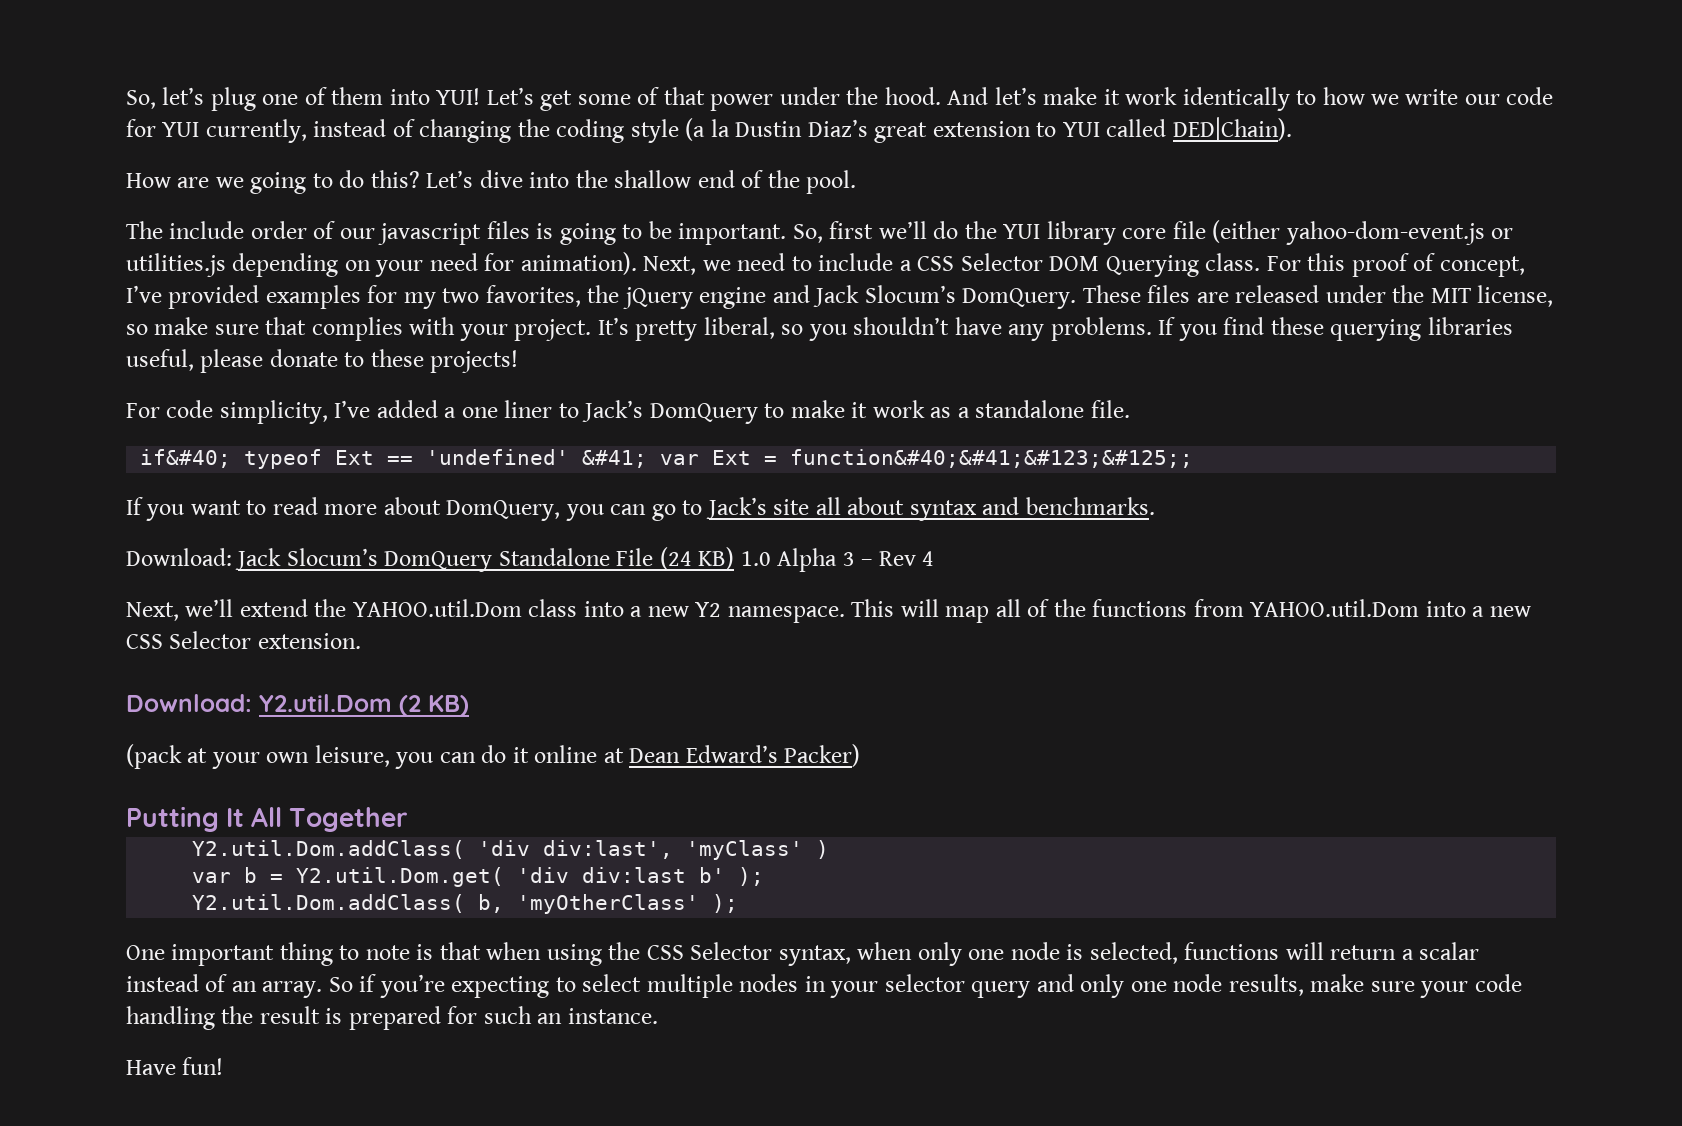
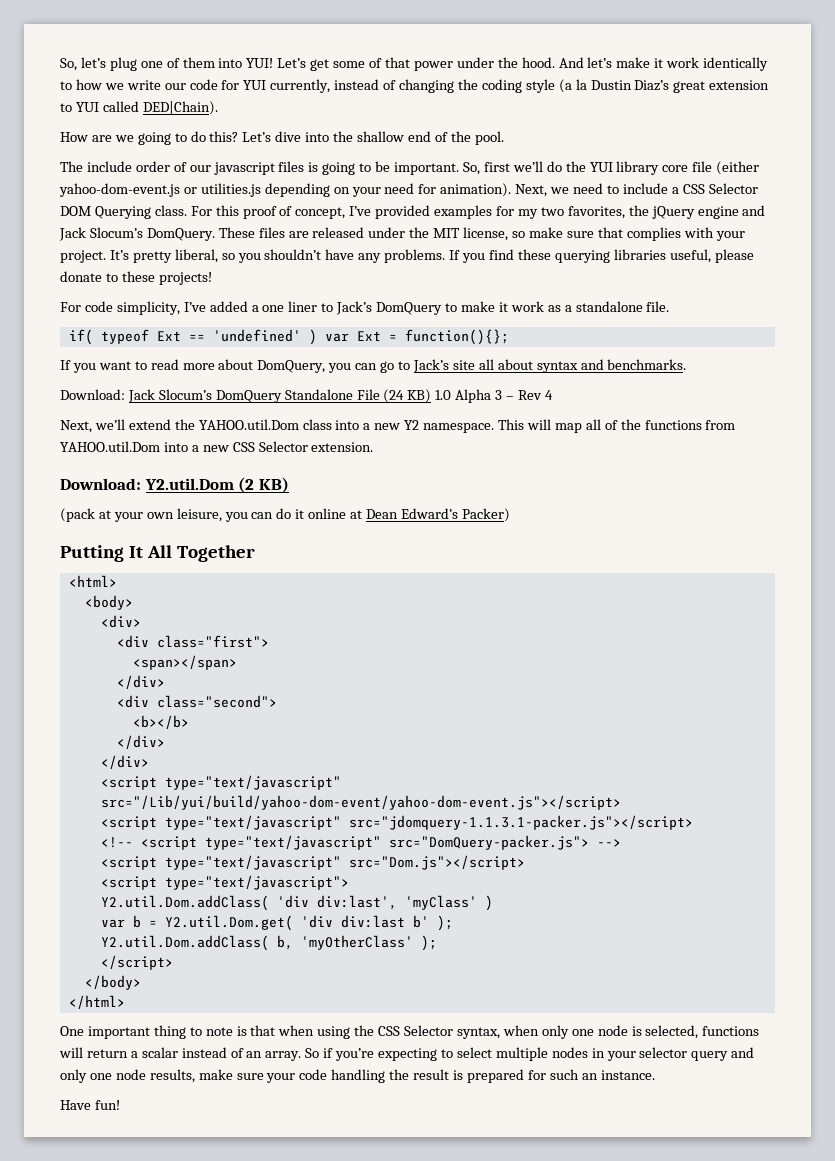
[140,449,232,468] if&#40; -> [68,329,93,345] if(
[582,450,648,468] &#41; -> [308,329,317,345] )
[790,449,1194,468] function&#40;&#41;&#123;&#125;; -> [404,329,509,345] function(){};
(409, 819) none -> [68,575,117,587] [84,595,133,610] [100,615,141,628] [116,635,269,648] [132,655,237,670] [116,675,165,689] [116,695,277,708] [132,715,189,729] [116,735,165,749] [100,755,149,769] [100,775,341,790] [100,795,621,810] [100,815,693,830] [100,835,621,850] [100,855,525,870] [100,875,349,890] // <html> // <body> // <div> // <div class="first"> // <span></span> // </div> // <div class="second"> // <b></b> // </div> // </div> // <script type="text/javascript" src="/Lib/yui/build/yahoo-dom-event/yahoo-dom-event.js"></script> // <script type="text/javascript" src="jdomquery-1.1.3.1-packer.js"></script> // <!-- <script type="text/javascript" src="DomQuery-packer.js"> --> // <script type="text/javascript" src="Dom.js"></script> // <script type="text/javascript">
(739, 903) none -> [100,955,173,970] [84,975,141,990] [68,995,125,1009] // </script> // </body> // </html>

